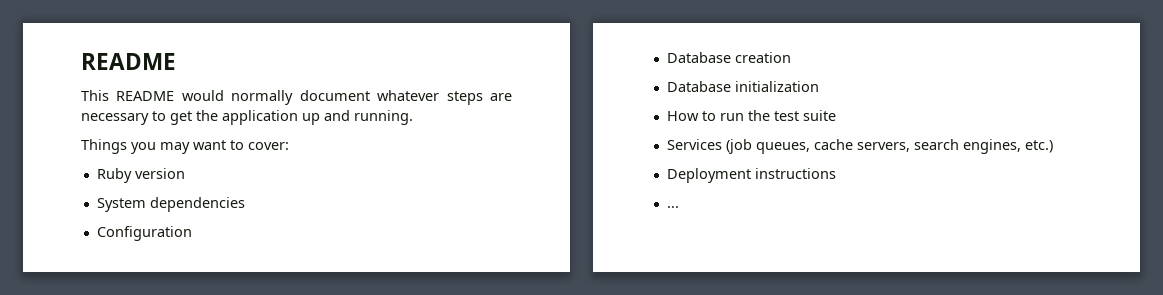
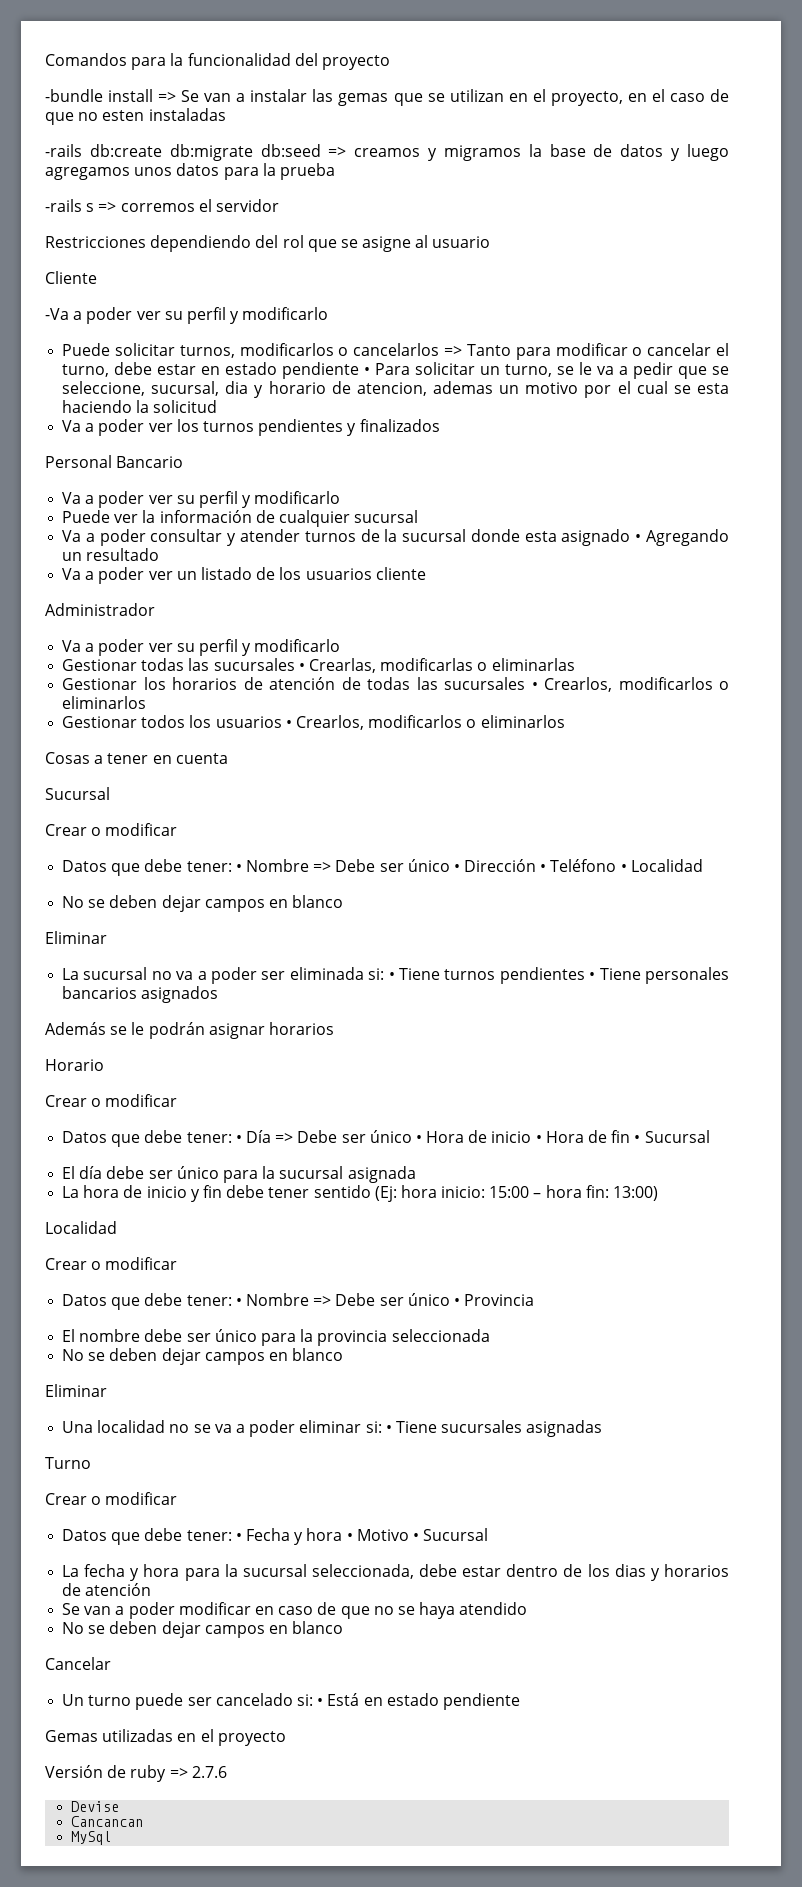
[81,53,176,70] [81,90,512,105] [81,110,413,125] [81,139,289,154] [96,168,185,183] [96,197,245,212] [96,226,192,241] [666,52,791,63] [666,81,819,92] [666,110,836,121] [666,139,1053,154] [666,168,836,183] [666,206,679,208] README // This README would normally document whatever steps are necessary to get the application up and running. // Things you may want to cover: // Ruby version // System dependencies // Configuration // Database creation // Database initialization // How to run the test suite // Services (job queues, cache servers, search engines, etc.) // Deployment instructions // ... -> [45,53,390,70] [45,89,729,106] [45,108,226,125] [45,144,729,161] [45,163,335,180] [45,199,279,212] [45,235,491,252] [45,271,97,284] [45,307,329,324] [62,343,730,360] [62,362,730,379] [62,381,730,398] [62,400,218,413] [62,419,440,436] [45,455,184,468] [62,491,341,508] [62,510,419,527] [62,529,729,546] [62,548,160,561] [62,567,426,584] [45,603,155,616] [62,639,341,656] [62,658,575,673] [62,677,729,692] [62,696,147,709] [62,715,565,730] [45,752,228,764] [45,787,110,800] [45,823,178,836] [62,859,703,876] [62,895,344,912] [45,931,107,944] [62,967,729,984] [62,986,219,1003] [45,1022,334,1039] [45,1059,104,1071] [45,1094,178,1107] [62,1130,710,1147] [62,1166,416,1183] [62,1185,659,1202] [45,1221,117,1234] [45,1257,178,1270] [62,1293,535,1310] [62,1329,490,1346] [62,1348,344,1365] [45,1384,107,1397] [62,1420,603,1437] [45,1457,91,1469] [45,1492,178,1505] [62,1528,489,1545] [62,1564,729,1581] [62,1583,152,1596] [62,1602,528,1619] [62,1621,344,1638] [45,1657,111,1670] [62,1693,520,1710] [45,1729,286,1746] [45,1765,227,1782] [71,1801,120,1812] [71,1816,144,1827] [71,1831,112,1845] Comandos para la funcionalidad del proyecto // -bundle install => Se van a instalar las gemas que se utilizan en el proyecto, en el caso de que no esten instaladas // -rails db:create db:migrate db:seed => creamos y migramos la base de datos y luego agregamos unos datos para la prueba // -rails s => corremos el servidor // Restricciones dependiendo del rol que se asigne al usuario // Cliente // -Va a poder ver su perfil y modificarlo // Puede solicitar turnos, modificarlos o cancelarlos => Tanto para modificar o cancelar el turno, debe estar en estado pendiente • Para solicitar un turno, se le va a pedir que se seleccione, sucursal, dia y horario de atencion, ademas un motivo por el cual se esta haciendo la solicitud // Va a poder ver los turnos pendientes y finalizados // Personal Bancario // Va a poder ver su perfil y modificarlo // Puede ver la información de cualquier sucursal // Va a poder consultar y atender turnos de la sucursal donde esta asignado • Agregando un resultado // Va a poder ver un listado de los usuarios cliente // Administrador // Va a poder ver su perfil y modificarlo // Gestionar todas las sucursales • Crearlas, modificarlas o eliminarlas // Gestionar los horarios de atención de todas las sucursales • Crearlos, modificarlos o eliminarlos // Gestionar todos los usuarios • Crearlos, modificarlos o eliminarlos // Cosas a tener en cuenta // Sucursal // Crear o modificar // Datos que debe tener: • Nombre => Debe ser único • Dirección • Teléfono • Localidad // No se deben dejar campos en blanco // Eliminar // La sucursal no va a poder ser eliminada si: • Tiene turnos pendientes • Tiene personales bancarios asignados // Además se le podrán asignar horarios // Horario // Crear o modificar // Datos que debe tener: • Día => Debe ser único • Hora de inicio • Hora de fin • Sucursal // El día debe ser único para la sucursal asignada // La hora de inicio y fin debe tener sentido (Ej: hora inicio: 15:00 – hora fin: 13:00) // Localidad // Crear o modificar // Datos que debe tener: • Nombre => Debe ser único • Provincia // El nombre debe ser único para la provincia seleccionada // No se deben dejar campos en blanco // Eliminar // Una localidad no se va a poder eliminar si: • Tiene sucursales asignadas // Turno // Crear o modificar // Datos que debe tener: • Fecha y hora • Motivo • Sucursal // La fecha y hora para la sucursal seleccionada, debe estar dentro de los dias y horarios de atención // Se van a poder modificar en caso de que no se haya atendido // No se deben dejar campos en blanco // Cancelar // Un turno puede ser cancelado si: • Está en estado pendiente // Gemas utilizadas en el proyecto // Versión de ruby => 2.7.6 // Devise // Cancancan // MySql

